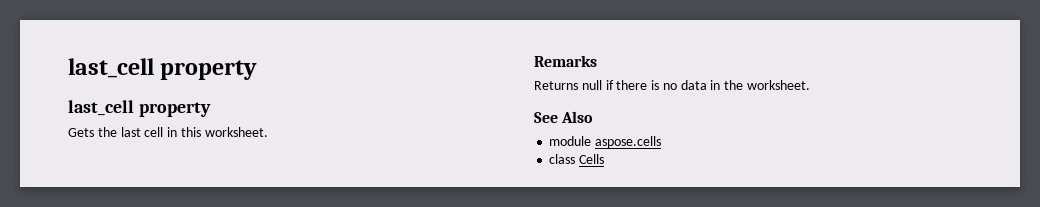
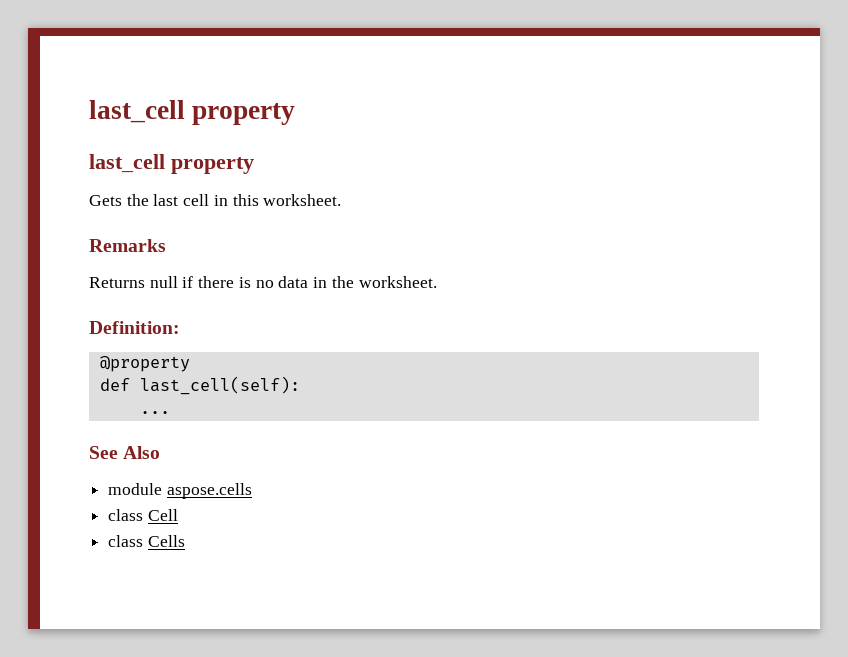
(811, 85) none -> [89,321,180,334] [99,356,190,372] [99,376,300,395] [139,411,170,414] // Definition: // @property // def last_cell(self): // ...
(662, 142) none -> [108,509,178,521] // class Cell

